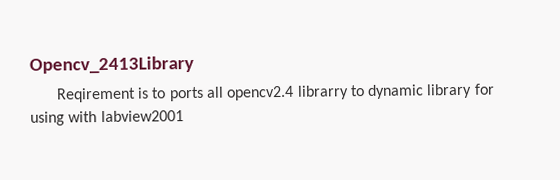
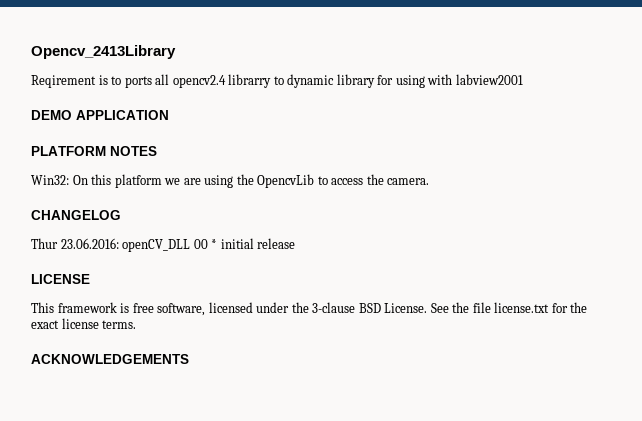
(184, 116) none -> [31,110,169,120] [31,146,157,156] [31,174,430,188] [31,210,121,220] [31,238,296,252] [31,274,90,284] [31,302,588,316] [31,318,137,329] [31,354,189,364] // DEMO APPLICATION // PLATFORM NOTES // Win32: On this platform we are using the OpencvLib to access the camera. // CHANGELOG // Thur 23.06.2016: openCV_DLL 00 * initial release // LICENSE // This framework is free software, licensed under the 3-clause BSD License. See the file license.txt for the exact license terms. // ACKNOWLEDGEMENTS

